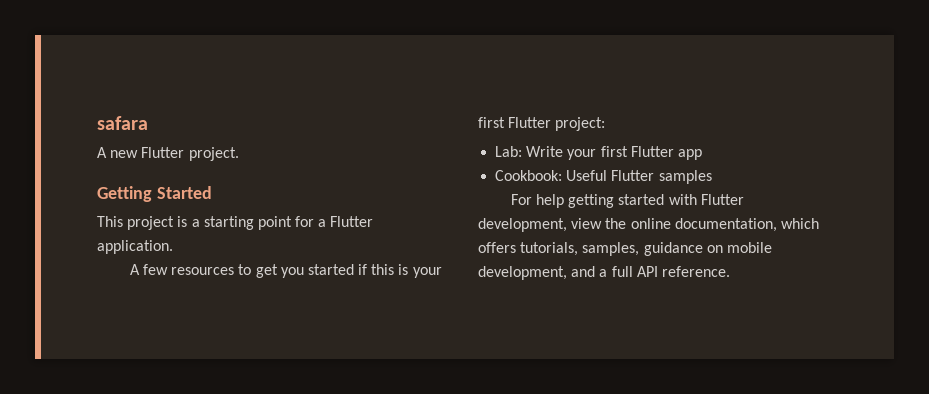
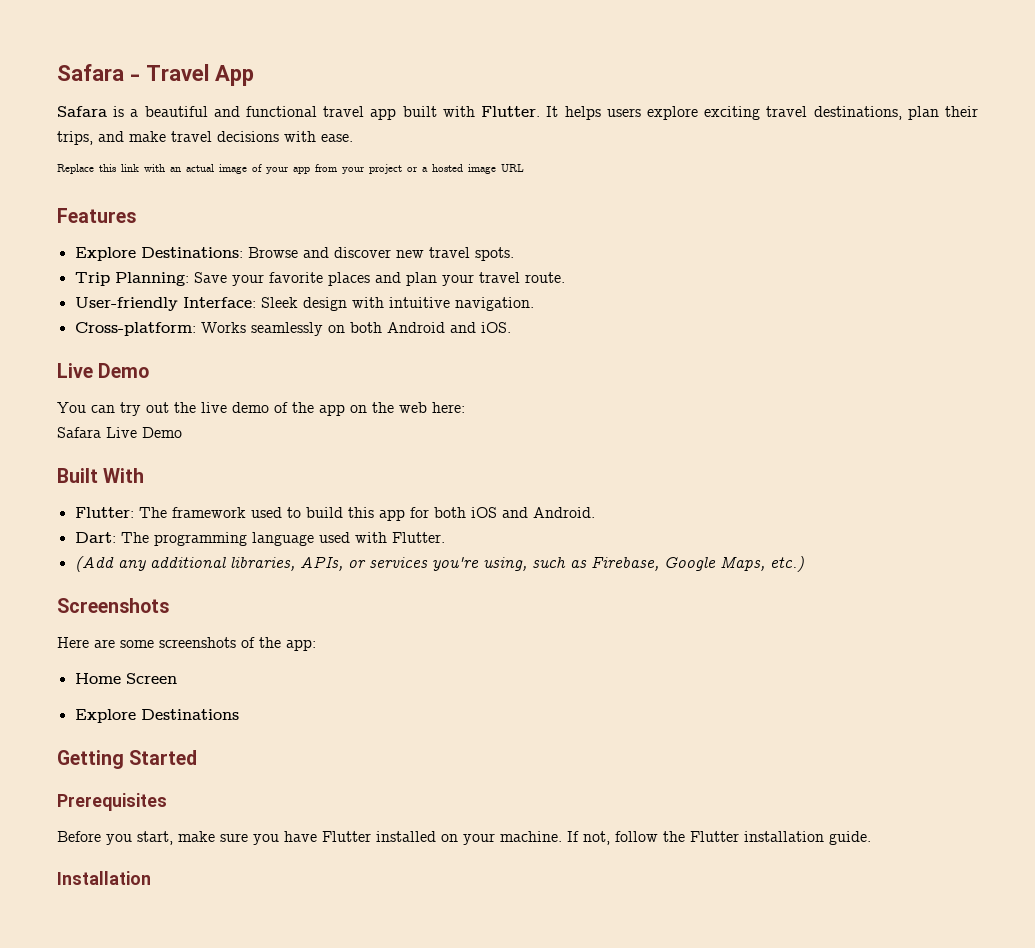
[97,116,148,130] [97,147,239,161] [97,186,212,202] [97,216,374,230] [97,240,173,254] [129,264,442,278] [478,117,606,131] [495,146,702,160] [495,170,712,184] [510,194,744,208] [478,218,819,232] [478,242,772,256] [478,266,730,280] safara // A new Flutter project. // Getting Started // This project is a starting point for a Flutter application. // A few resources to get you started if this is your first Flutter project: // Lab: Write your first Flutter app // Cookbook: Useful Flutter samples // For help getting started with Flutter development, view the online documentation, which offers tutorials, samples, guidance on mobile development, and a full API reference. -> [57,64,254,86] [57,106,979,120] [57,131,353,145] [57,164,524,174] [57,208,136,223] [74,247,514,261] [74,272,565,286] [74,297,534,311] [74,322,511,336] [57,363,150,378] [57,402,465,416] [57,427,182,438] [57,468,145,483] [74,507,595,521] [74,532,445,546] [74,556,804,572] [57,598,169,613] [57,637,316,651] [74,673,177,684] [74,709,239,723] [57,750,198,769] [57,793,167,811] [57,831,871,845] [57,871,151,885] Safara - Travel App // Safara is a beautiful and functional travel app built with Flutter. It helps users explore exciting travel destinations, plan their trips, and make travel decisions with ease. // Replace this link with an actual image of your app from your project or a hosted image URL // Features // Explore Destinations: Browse and discover new travel spots. // Trip Planning: Save your favorite places and plan your travel route. // User-friendly Interface: Sleek design with intuitive navigation. // Cross-platform: Works seamlessly on both Android and iOS. // Live Demo // You can try out the live demo of the app on the web here: // Safara Live Demo // Built With // Flutter: The framework used to build this app for both iOS and Android. // Dart: The programming language used with Flutter. // (Add any additional libraries, APIs, or services you're using, such as Firebase, Google Maps, etc.) // Screenshots // Here are some screenshots of the app: // Home Screen // Explore Destinations // Getting Started // Prerequisites // Before you start, make sure you have Flutter installed on your machine. If not, follow the Flutter installation guide. // Installation

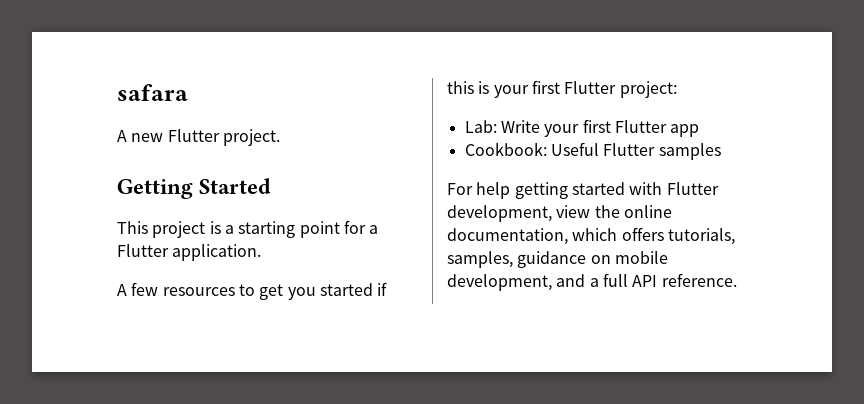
[57,64,254,86] [57,106,979,120] [57,131,353,145] [57,164,524,174] [57,208,136,223] [74,247,514,261] [74,272,565,286] [74,297,534,311] [74,322,511,336] [57,363,150,378] [57,402,465,416] [57,427,182,438] [57,468,145,483] [74,507,595,521] [74,532,445,546] [74,556,804,572] [57,598,169,613] [57,637,316,651] [74,673,177,684] [74,709,239,723] [57,750,198,769] [57,793,167,811] [57,831,871,845] [57,871,151,885] Safara - Travel App // Safara is a beautiful and functional travel app built with Flutter. It helps users explore exciting travel destinations, plan their trips, and make travel decisions with ease. // Replace this link with an actual image of your app from your project or a hosted image URL // Features // Explore Destinations: Browse and discover new travel spots. // Trip Planning: Save your favorite places and plan your travel route. // User-friendly Interface: Sleek design with intuitive navigation. // Cross-platform: Works seamlessly on both Android and iOS. // Live Demo // You can try out the live demo of the app on the web here: // Safara Live Demo // Built With // Flutter: The framework used to build this app for both iOS and Android. // Dart: The programming language used with Flutter. // (Add any additional libraries, APIs, or services you're using, such as Firebase, Google Maps, etc.) // Screenshots // Here are some screenshots of the app: // Home Screen // Explore Destinations // Getting Started // Prerequisites // Before you start, make sure you have Flutter installed on your machine. If not, follow the Flutter installation guide. // Installation -> [117,84,188,101] [117,129,280,146] [117,178,272,199] [117,220,379,238] [117,244,262,261] [117,282,388,300] [447,80,677,98] [464,119,700,137] [464,142,721,160] [447,182,719,199] [447,205,672,222] [447,227,735,245] [447,251,668,268] [447,273,737,291] safara // A new Flutter project. // Getting Started // This project is a starting point for a Flutter application. // A few resources to get you started if this is your first Flutter project: // Lab: Write your first Flutter app // Cookbook: Useful Flutter samples // For help getting started with Flutter development, view the online documentation, which offers tutorials, samples, guidance on mobile development, and a full API reference.

